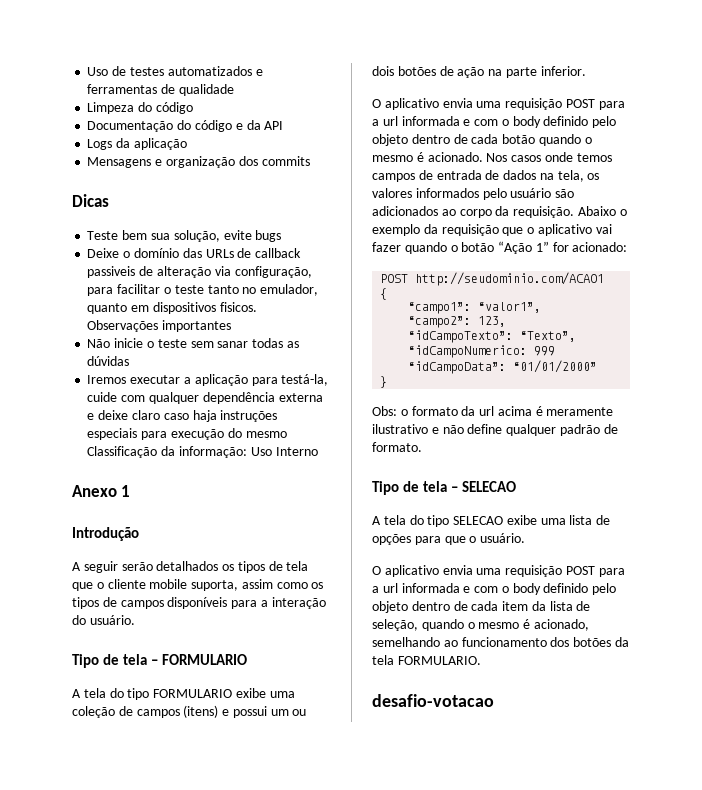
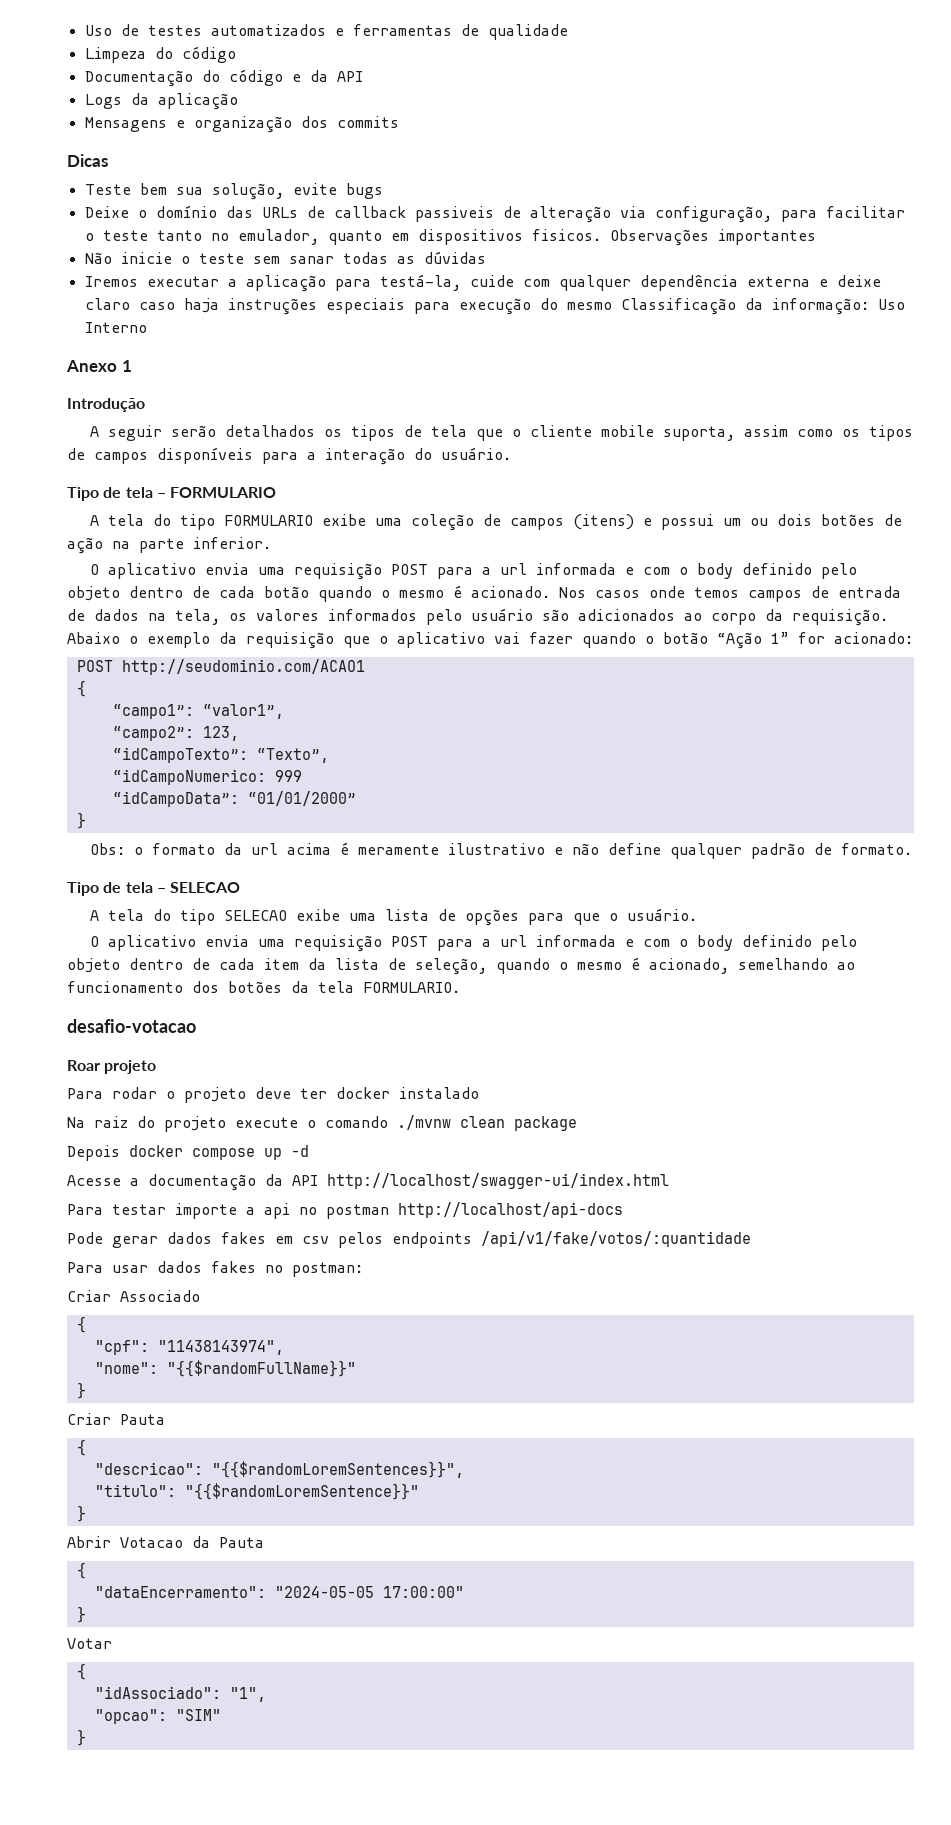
(494, 700) none -> [67,1060,157,1074] [67,1087,479,1103] [67,1115,577,1132] [67,1145,309,1161] [67,1173,669,1191] [67,1202,623,1219] [67,1231,751,1248] [67,1261,363,1277] [67,1290,200,1302] [76,1316,86,1333] [94,1340,284,1355] [94,1360,356,1377] [76,1382,86,1399] [67,1413,165,1425] [76,1439,86,1456] [94,1461,464,1478] [94,1483,419,1500] [76,1505,86,1522] [67,1536,264,1548] [76,1562,86,1579] [94,1586,464,1598] [76,1606,86,1623] [67,1638,112,1649] [76,1663,86,1680] [94,1686,266,1702] [94,1709,221,1724] [76,1729,86,1746] // Roar projeto // Para rodar o projeto deve ter docker instalado // Na raiz do projeto execute o comando ./mvnw clean package // Depois docker compose up -d // Acesse a documentação da API http://localhost/swagger-ui/index.html // Para testar importe a api no postman http://localhost/api-docs // Pode gerar dados fakes em csv pelos endpoints /api/v1/fake/votos/:quantidade // Para usar dados fakes no postman: // Criar Associado // { // "cpf": "11438143974", // "nome": "{{$randomFullName}}" // } // Criar Pauta // { // "descricao": "{{$randomLoremSentences}}", // "titulo": "{{$randomLoremSentence}}" // } // Abrir Votacao da Pauta // { // "dataEncerramento": "2024-05-05 17:00:00" // } // Votar // { // "idAssociado": "1", // "opcao": "SIM" // }

